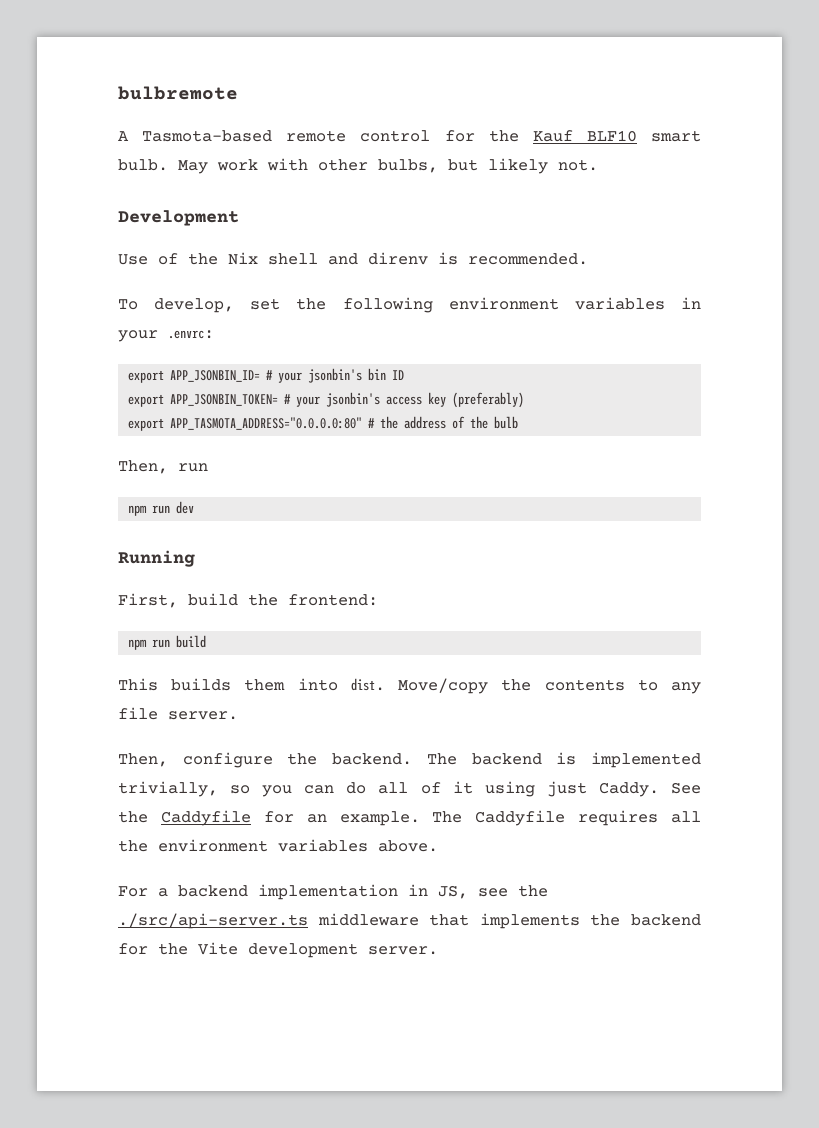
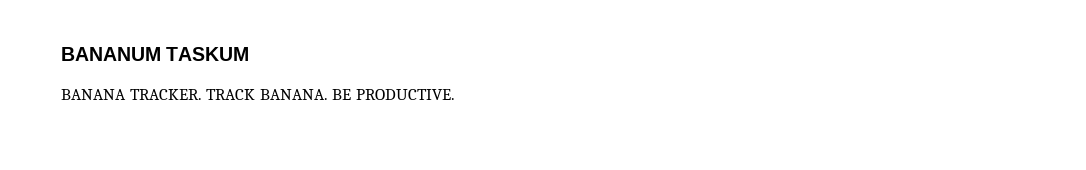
[118,86,238,100] [118,130,701,142] [118,158,598,174] [118,210,239,226] [118,252,588,265] [118,297,701,313] [118,330,214,342] [128,368,405,383] [128,392,525,408] [128,416,519,431] [118,460,208,474] [128,501,195,516] [118,550,195,567] [118,593,378,608] [128,635,207,650] [118,678,701,694] [118,707,238,720] [118,752,701,768] [118,781,701,797] [118,810,701,826] [118,839,438,852] [118,884,548,900] [118,913,702,929] [118,942,438,958] bulbremote // A Tasmota-based remote control for the Kauf BLF10 smart bulb. May work with other bulbs, but likely not. // Development // Use of the Nix shell and direnv is recommended. // To develop, set the following environment variables in your .envrc: // export APP_JSONBIN_ID= # your jsonbin's bin ID // export APP_JSONBIN_TOKEN= # your jsonbin's access key (preferably) // export APP_TASMOTA_ADDRESS="0.0.0.0:80" # the address of the bulb // Then, run // npm run dev // Running // First, build the frontend: // npm run build // This builds them into dist. Move/copy the contents to any file server. // Then, configure the backend. The backend is implemented trivially, so you can do all of it using just Caddy. See the Caddyfile for an example. The Caddyfile requires all the environment variables above. // For a backend implementation in JS, see the ./src/api-server.ts middleware that implements the backend for the Vite development server. -> [61,47,250,61] [61,89,455,100] BANANUM TASKUM // BANANA TRACKER. TRACK BANANA. BE PRODUCTIVE.

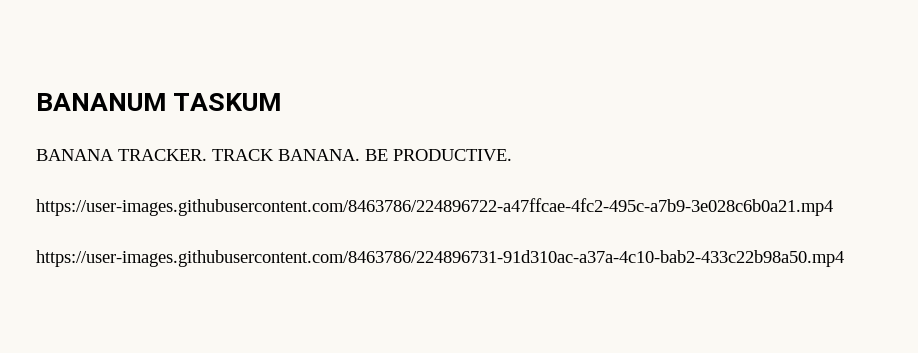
(455, 94) none -> [36,198,833,216] [36,250,844,267] // https://user-images.githubusercontent.com/8463786/224896722-a47ffcae-4fc2-495c-a7b9-3e028c6b0a21.mp4 // https://user-images.githubusercontent.com/8463786/224896731-91d310ac-a37a-4c10-bab2-433c22b98a50.mp4

